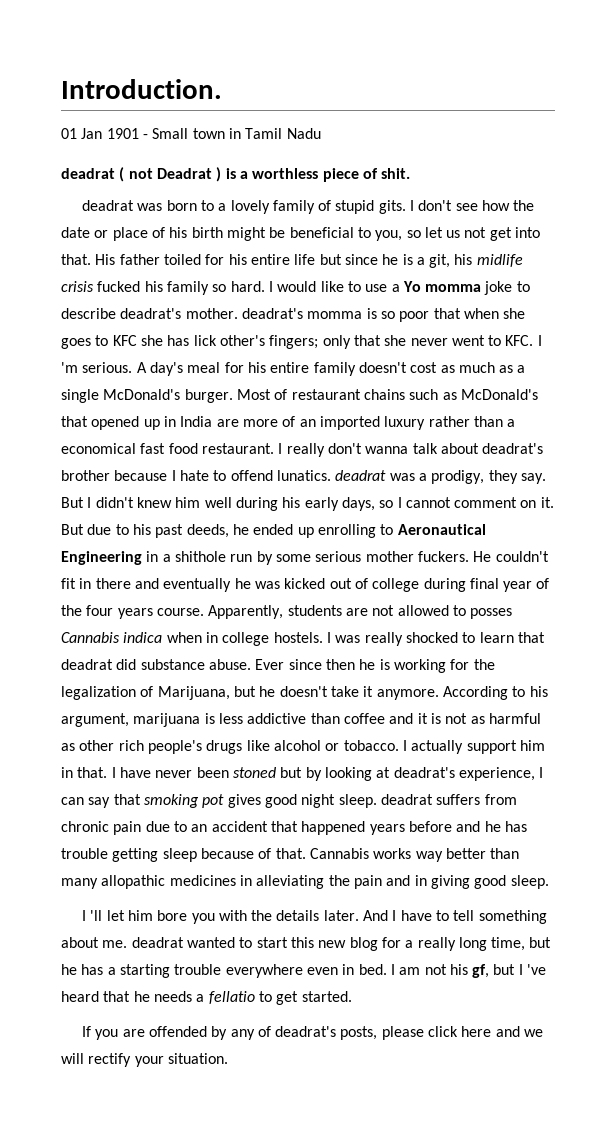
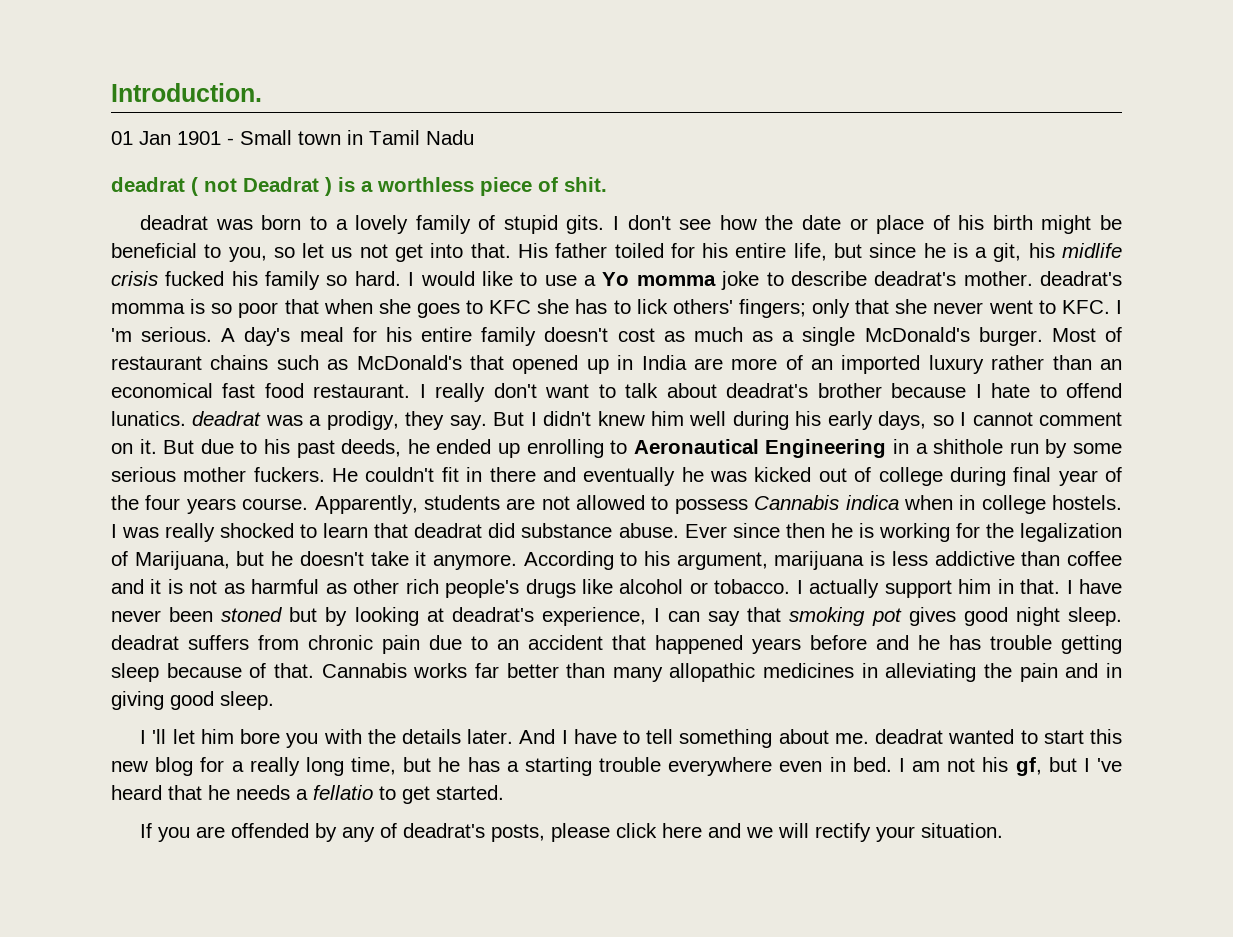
[294,254,316,265] life -> [793,243,827,261] life,
[193,335,265,346] lick other's -> [613,299,733,314] to lick others'
[507,419,516,427] a -> [1100,359,1123,370] an
[365,446,409,454] wanna -> [545,384,616,398] want to
[470,608,513,619] posses -> [674,499,748,514] possess
[415,851,443,862] way -> [474,663,499,678] far

